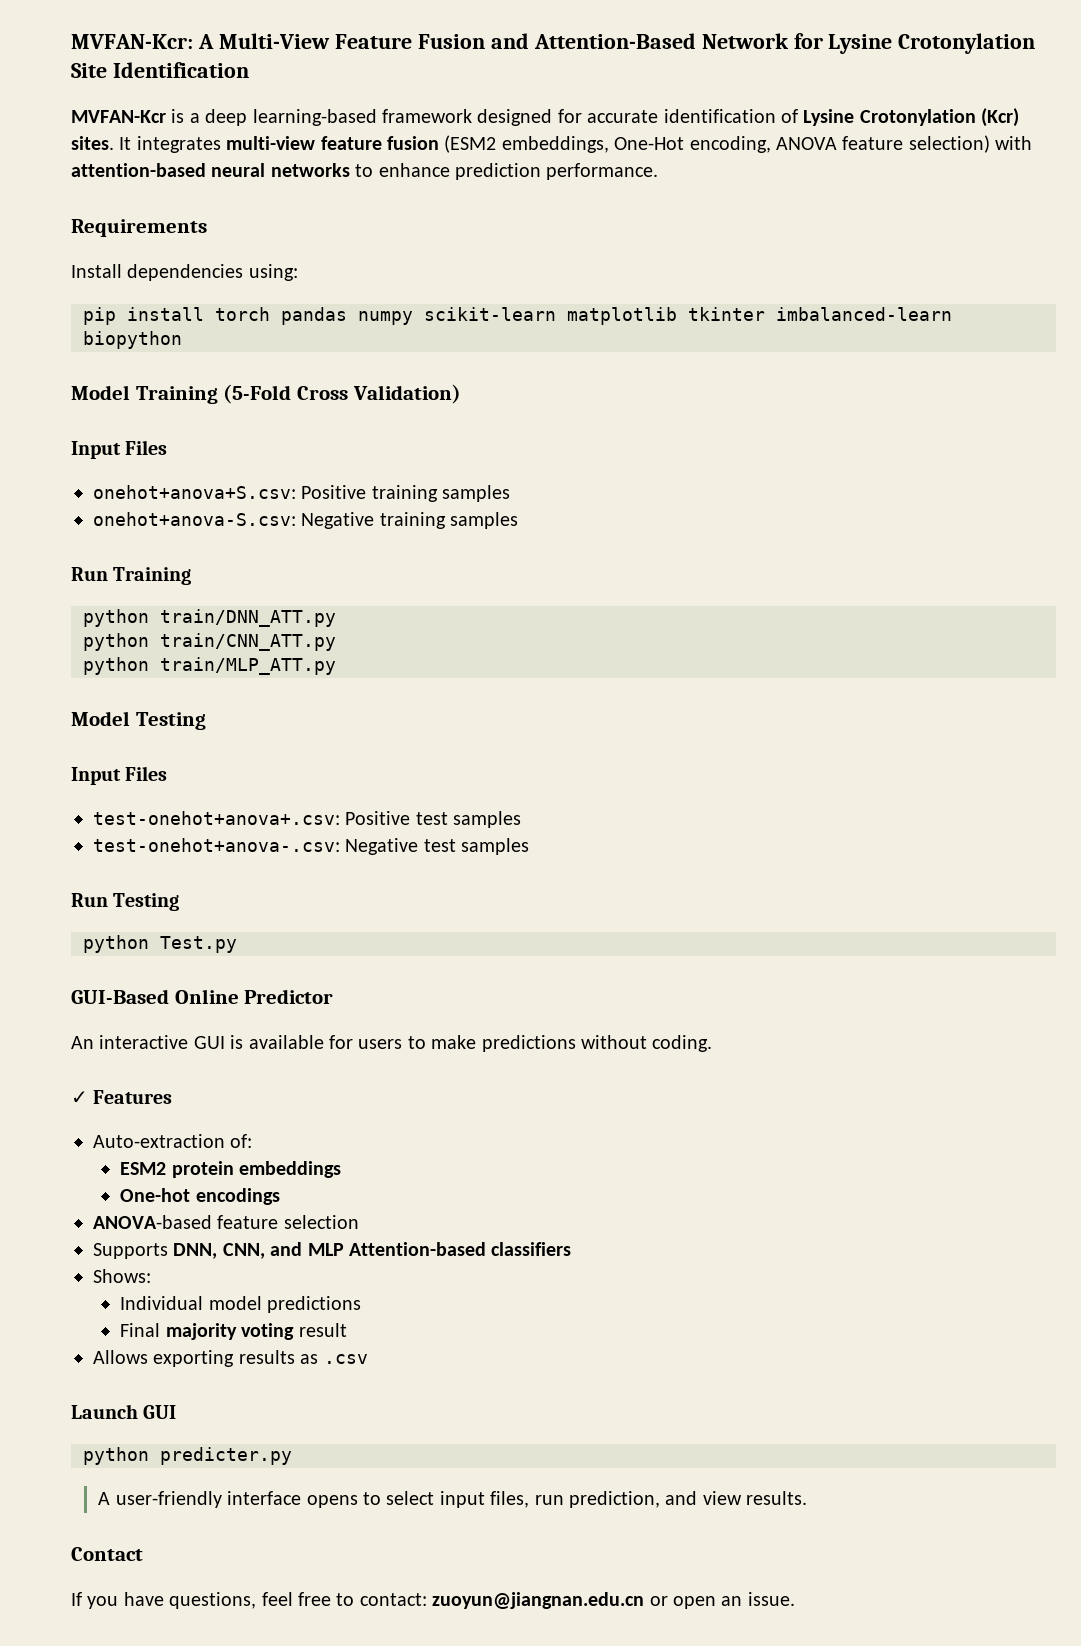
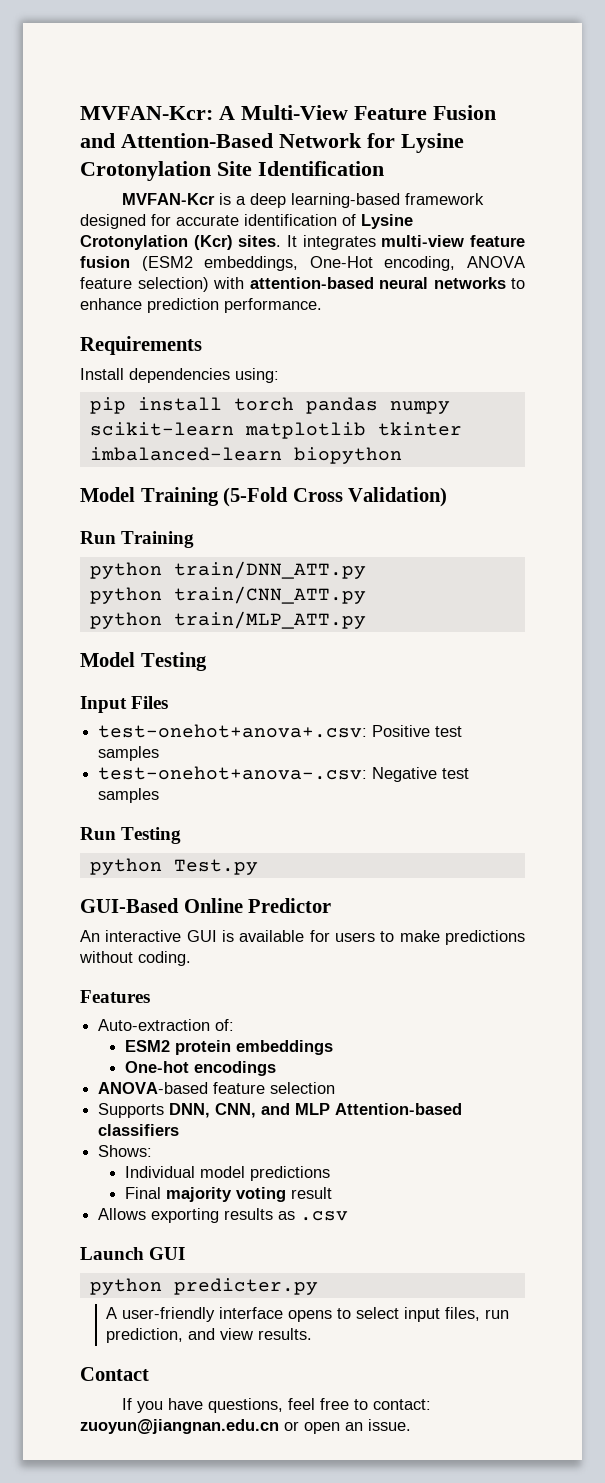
[71,440,168,459] [93,485,511,502] [93,512,519,529] // Input Files // onehot+anova+S.csv: Positive training samples // onehot+anova-S.csv: Negative training samples -> (448, 497) none
[71,1091,88,1104] ✓ -> (191, 958) none

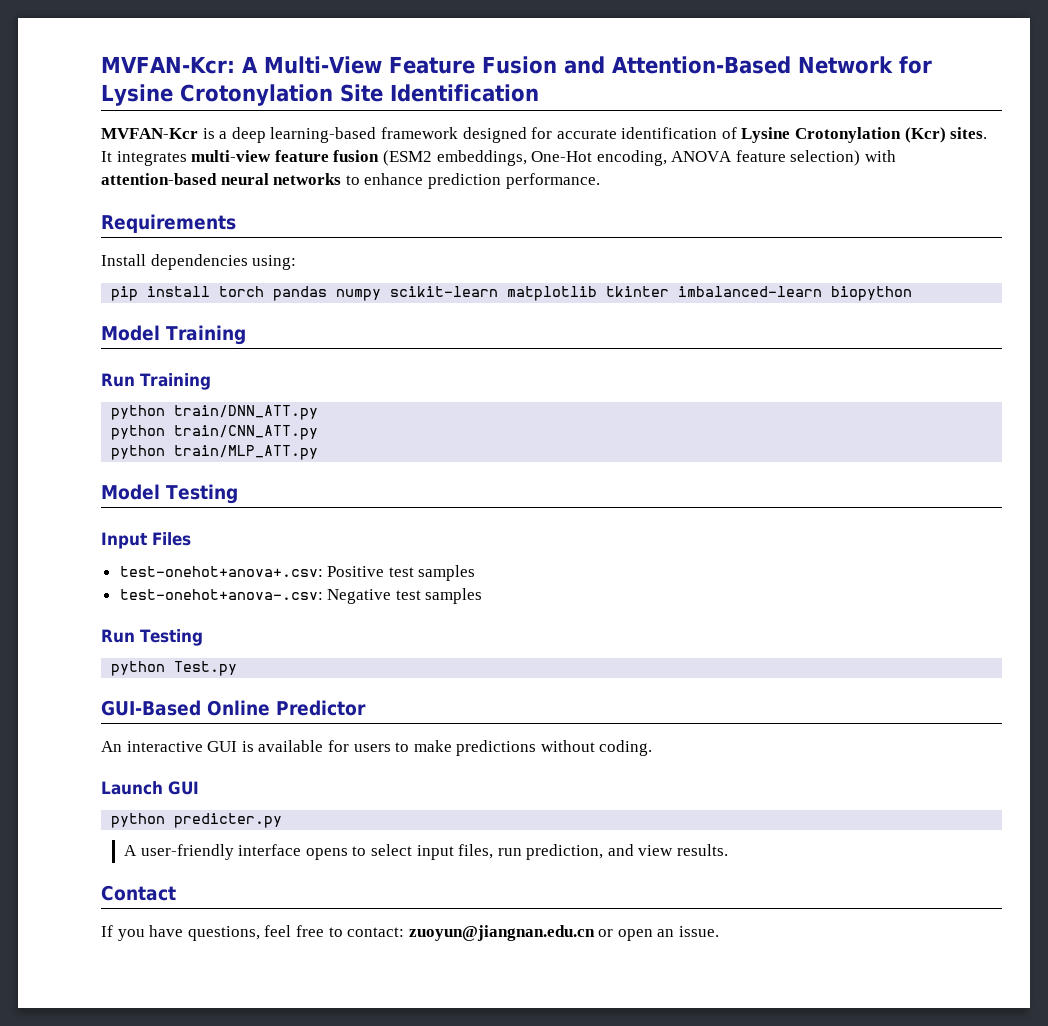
[223,487,448,507] (5-Fold Cross Validation) -> (246, 335) none
[80,990,150,1003] [98,1019,235,1031] [124,1040,333,1055] [124,1061,276,1076] [98,1082,336,1094] [98,1103,463,1118] [98,1124,180,1136] [98,1145,153,1157] [124,1166,330,1181] [124,1187,332,1202] [98,1208,349,1223] // Features // Auto-extraction of: // ESM2 protein embeddings // One-hot encodings // ANOVA-based feature selection // Supports DNN, CNN, and MLP Attention-based classifiers // Shows: // Individual model predictions // Final majority voting result // Allows exporting results as .csv -> (653, 748) none

